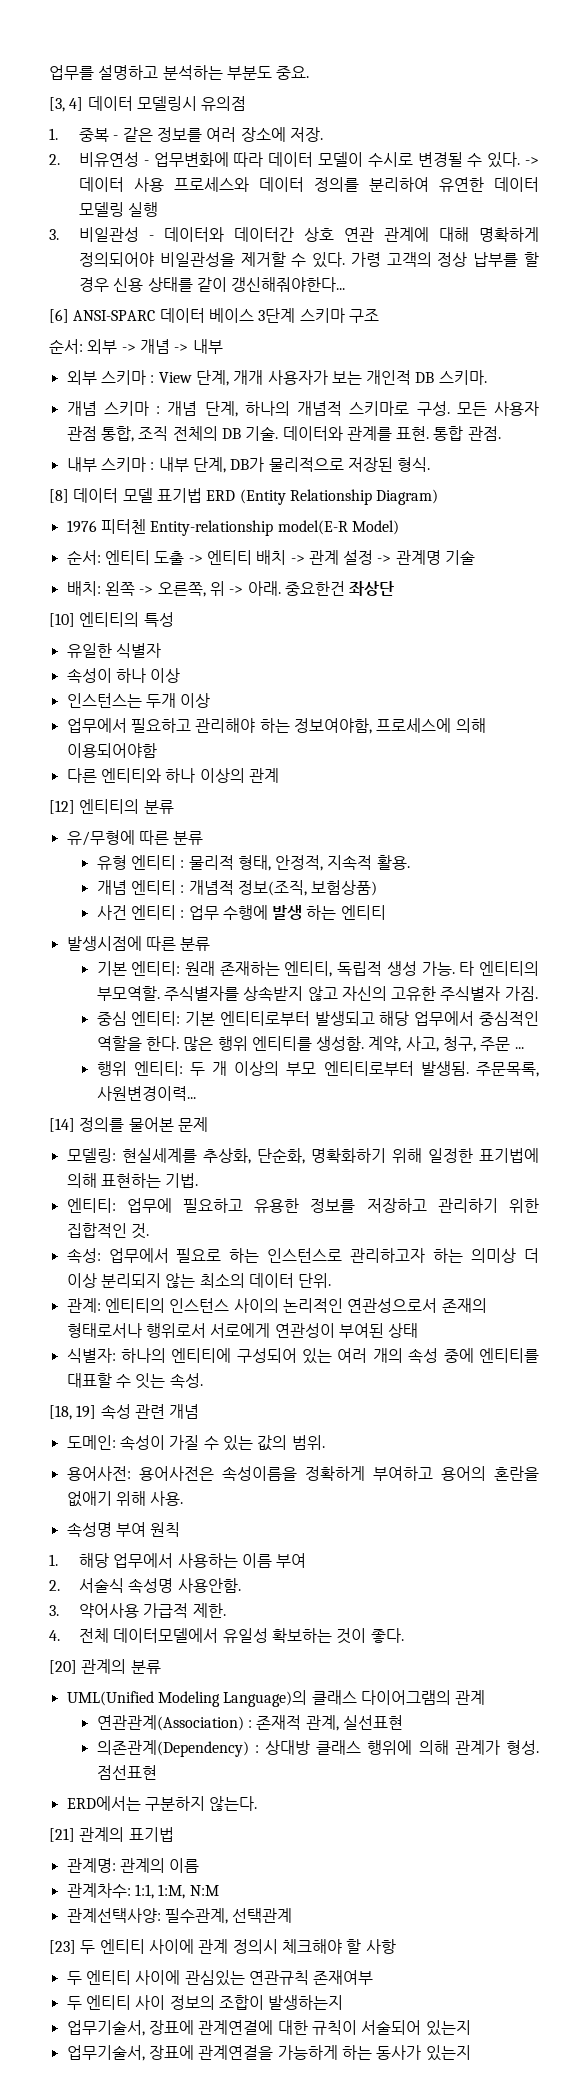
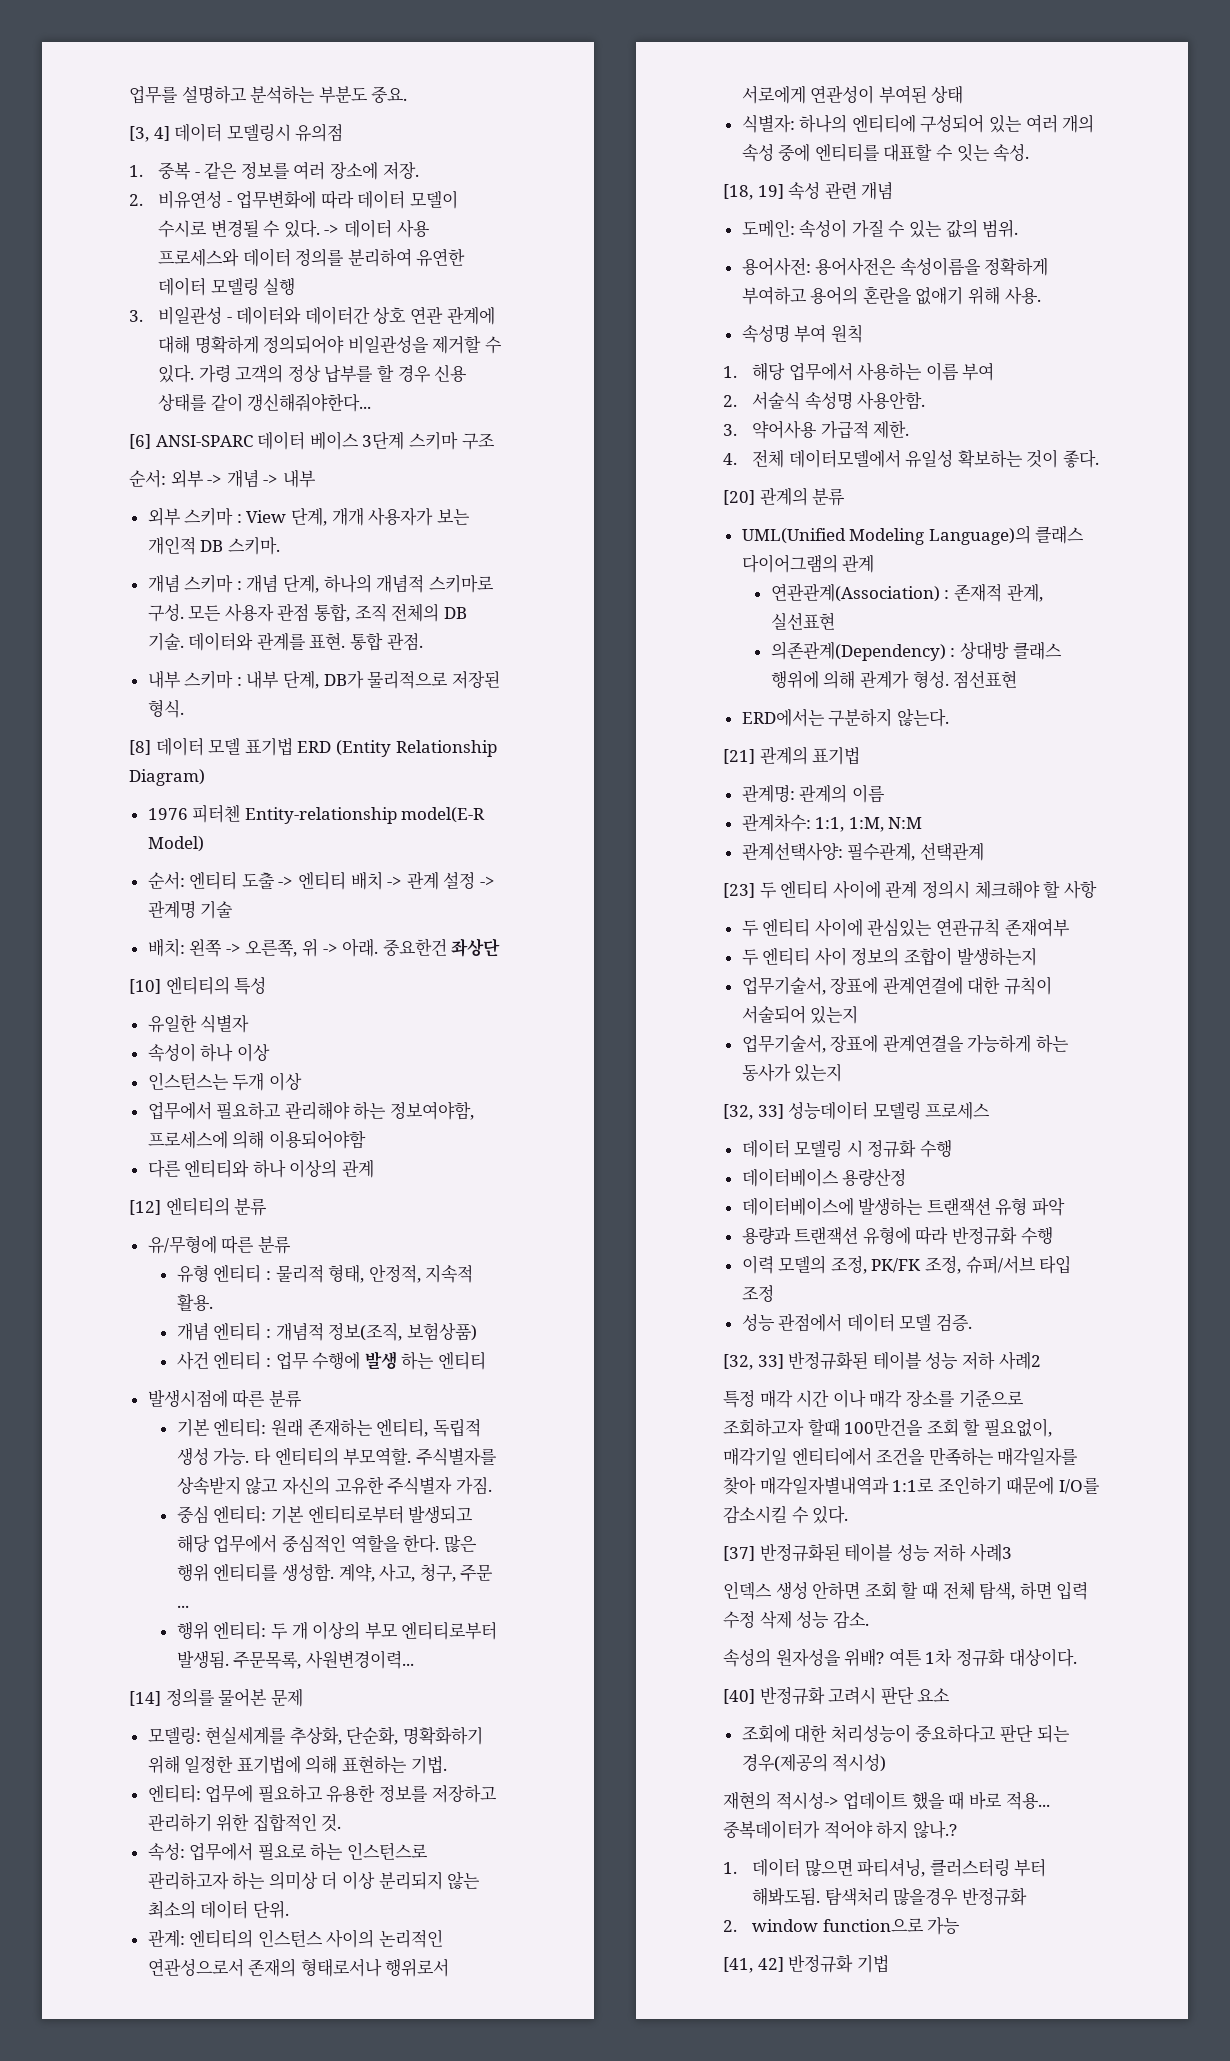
(471, 2053) none -> [723,1101,991,1120] [741,1139,953,1158] [741,1168,907,1187] [741,1197,1066,1216] [741,1226,1053,1245] [741,1255,1072,1274] [741,1285,774,1302] [741,1313,973,1332] [723,1351,1041,1370] [723,1389,1024,1408] [723,1418,1052,1437] [723,1447,1079,1466] [723,1476,1100,1495] [723,1505,849,1524] [723,1543,1012,1562] [723,1581,1089,1600] [723,1610,869,1629] [723,1648,1077,1667] [723,1686,951,1705] [741,1724,1070,1743] [741,1753,887,1772] [723,1791,1050,1810] [723,1820,957,1839] [723,1858,1047,1877] [752,1887,1027,1906] [723,1917,961,1935] [723,1954,889,1973] // [32, 33] 성능데이터 모델링 프로세스 // 데이터 모델링 시 정규화 수행 // 데이터베이스 용량산정 // 데이터베이스에 발생하는 트랜잭션 유형 파악 // 용량과 트랜잭션 유형에 따라 반정규화 수행 // 이력 모델의 조정, PK/FK 조정, 슈퍼/서브 타입 조정 // 성능 관점에서 데이터 모델 검증. // [32, 33] 반정규화된 테이블 성능 저하 사례2 // 특정 매각 시간 이나 매각 장소를 기준으로 조회하고자 할때 100만건을 조회 할 필요없이, 매각기일 엔티티에서 조건을 만족하는 매각일자를 찾아 매각일자별내역과 1:1로 조인하기 때문에 I/O를 감소시킬 수 있다. // [37] 반정규화된 테이블 성능 저하 사례3 // 인덱스 생성 안하면 조회 할 때 전체 탐색, 하면 입력 수정 삭제 성능 감소. // 속성의 원자성을 위배? 여튼 1차 정규화 대상이다. // [40] 반정규화 고려시 판단 요소 // 조회에 대한 처리성능이 중요하다고 판단 되는 경우(제공의 적시성) // 재현의 적시성-> 업데이트 했을 때 바로 적용... 중복데이터가 적어야 하지 않나.? // 1. 데이터 많으면 파티셔닝, 클러스터링 부터 해봐도됨. 탐색처리 많을경우 반정규화 // 2. window function으로 가능 // [41, 42] 반정규화 기법

